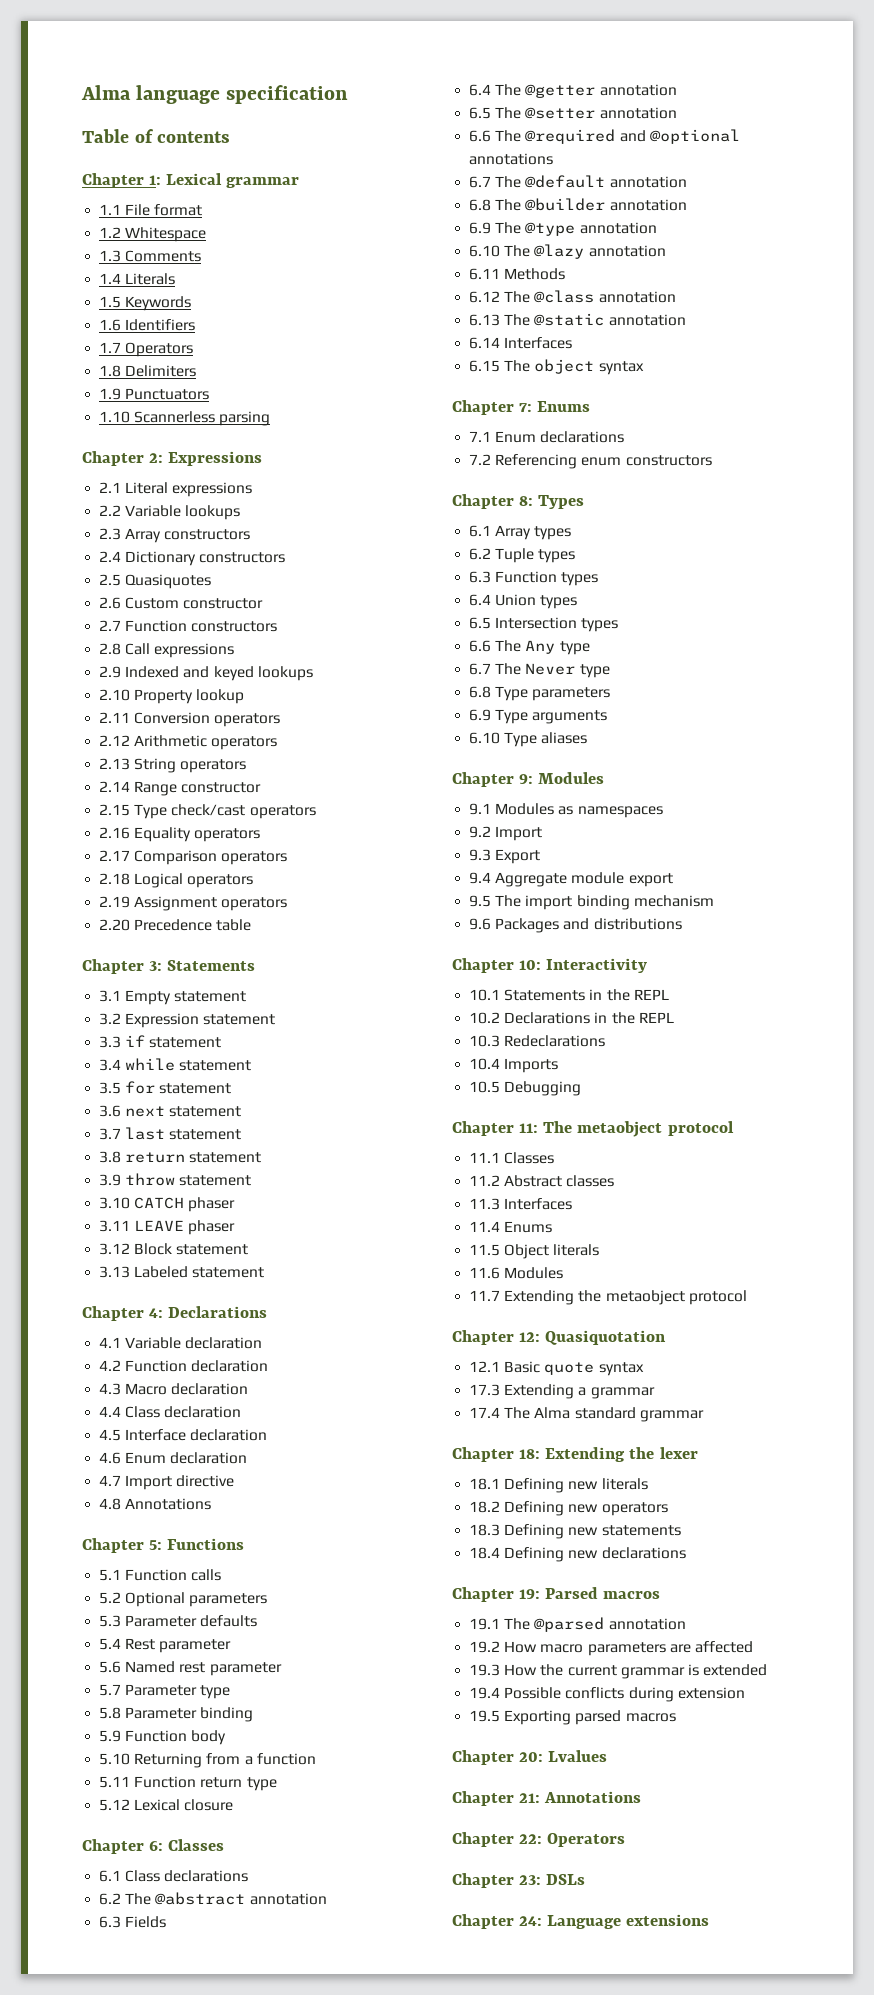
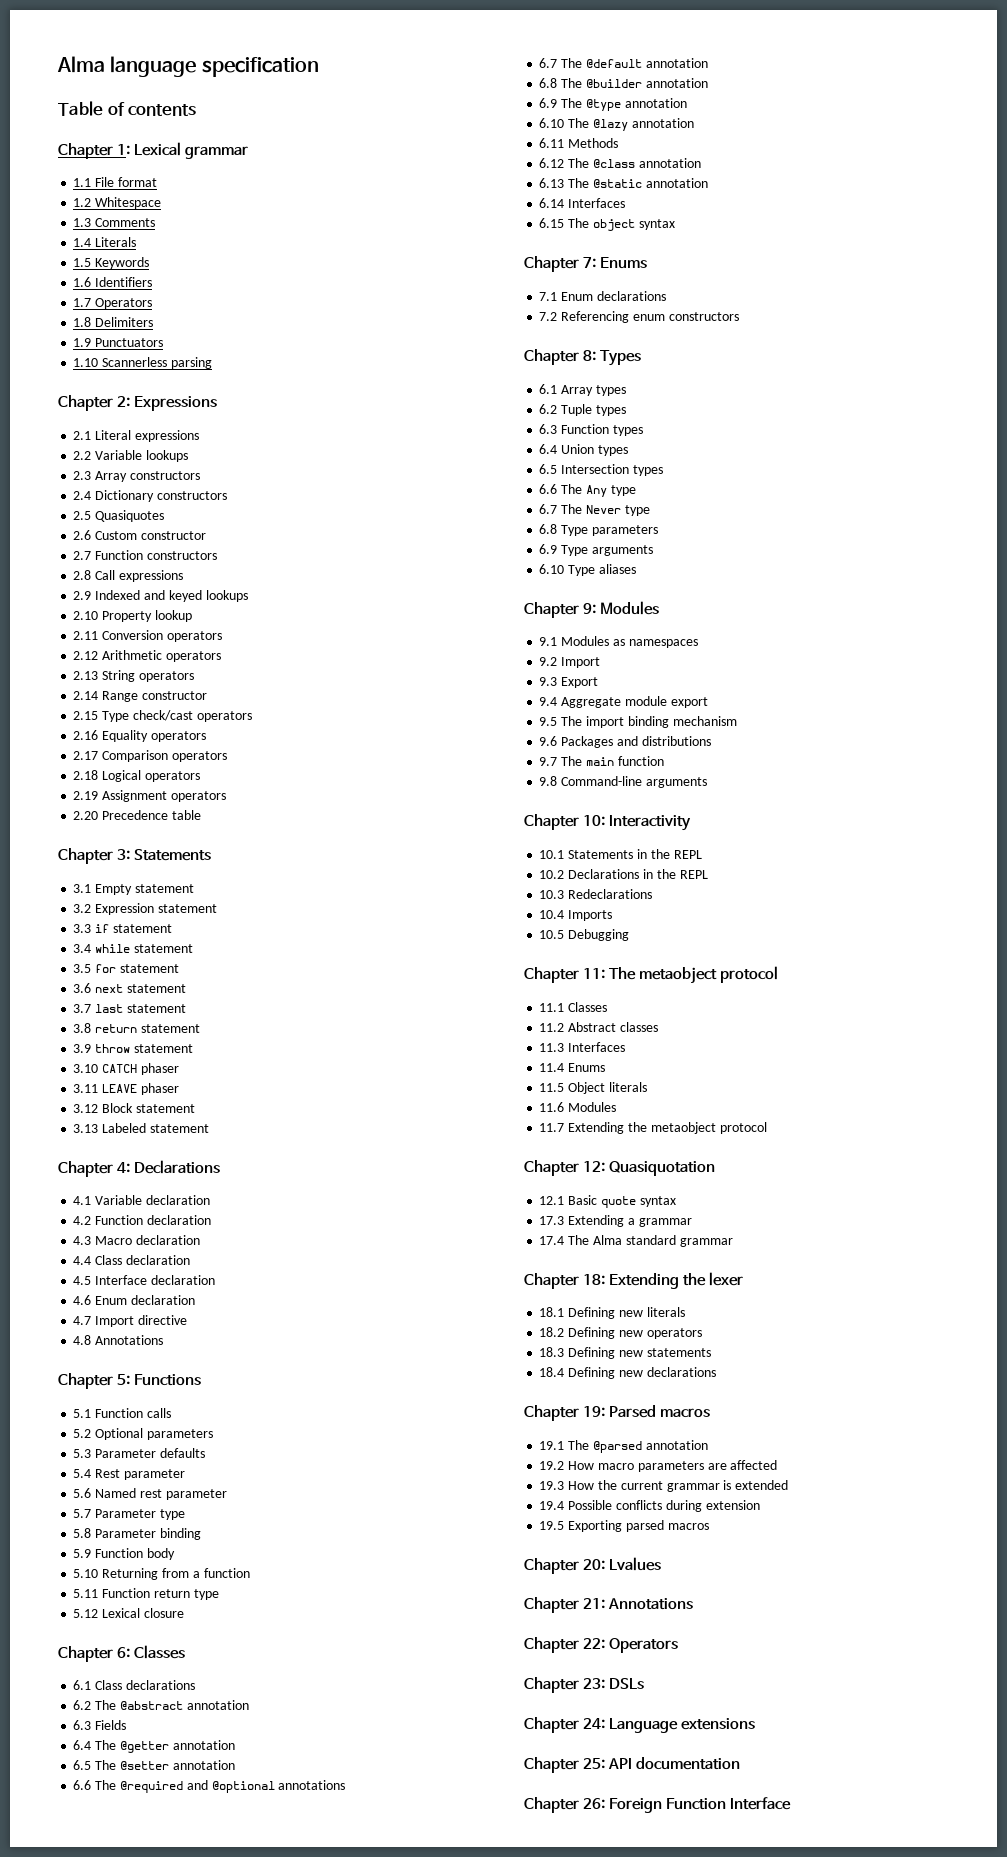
(682, 924) none -> [539,756,664,766] [539,776,707,788] // 9.7 The main function // 9.8 Command-line arguments
(710, 1920) none -> [524,1757,740,1773] [524,1797,791,1813] // Chapter 25: API documentation // Chapter 26: Foreign Function Interface

